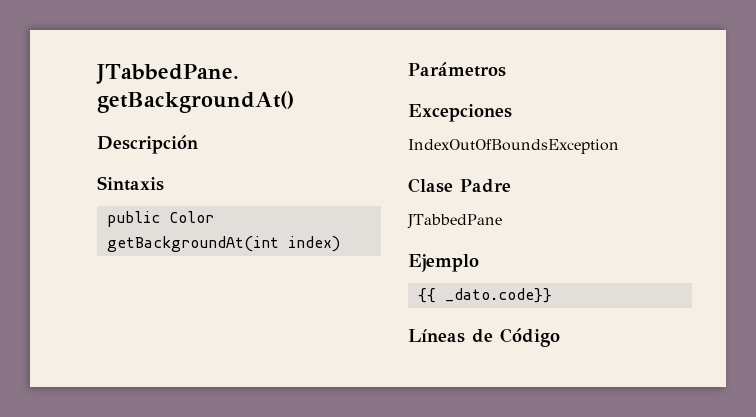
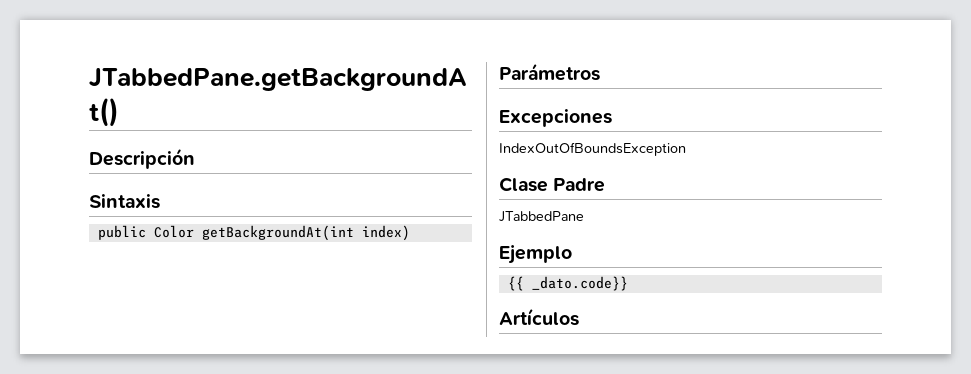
[408,328,560,347] Líneas de Código -> [499,308,579,326] Artículos

